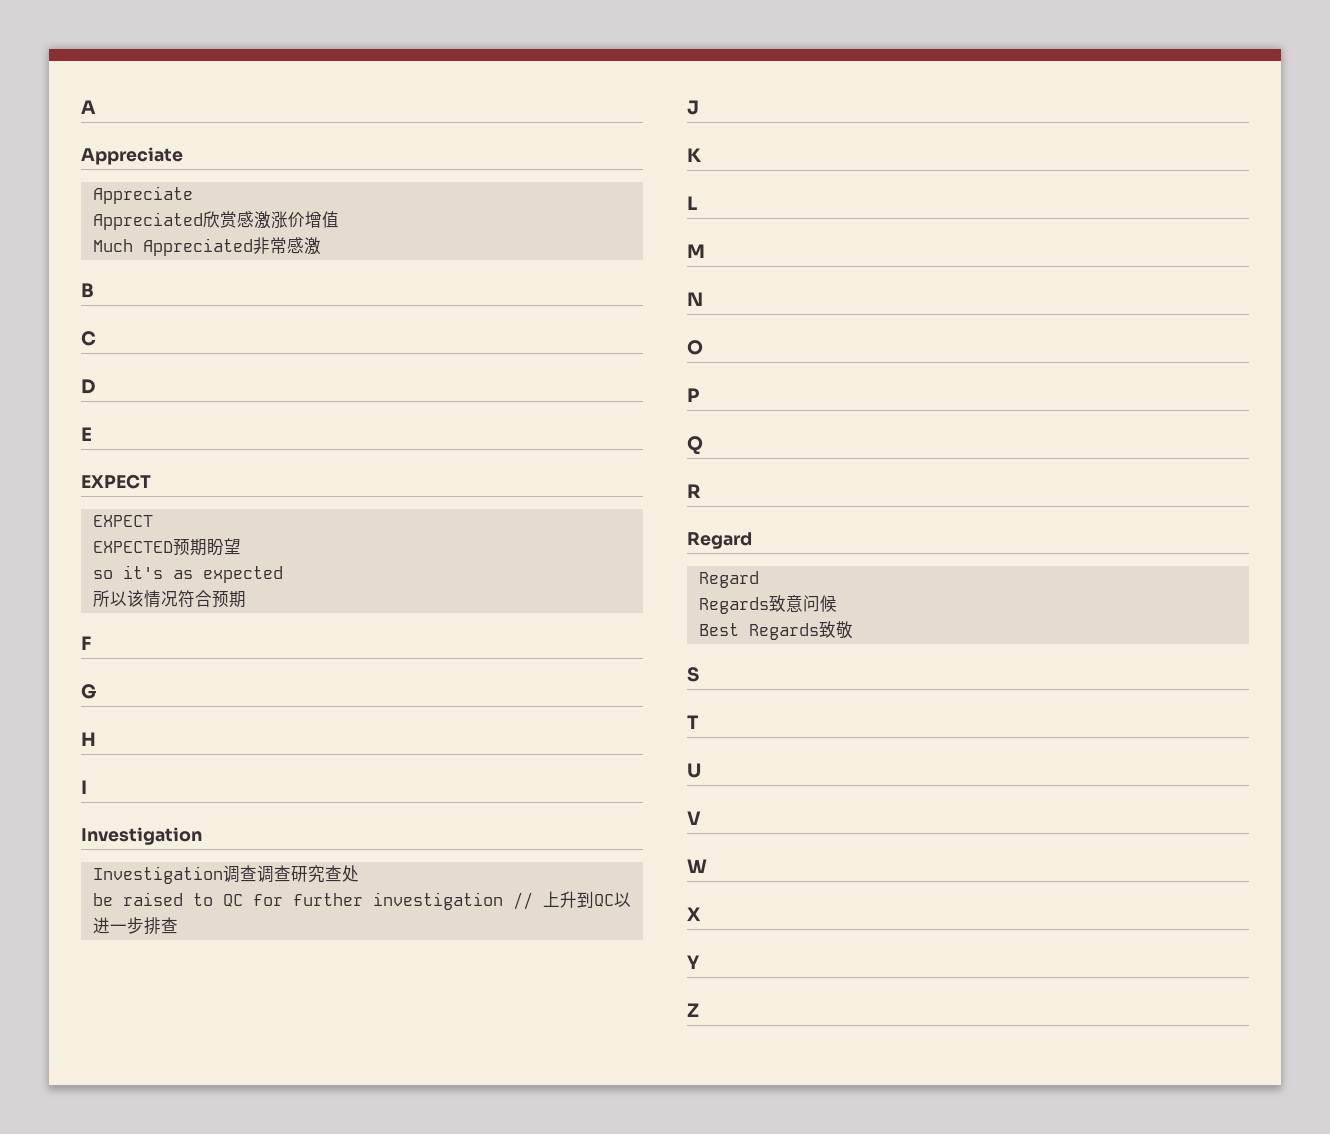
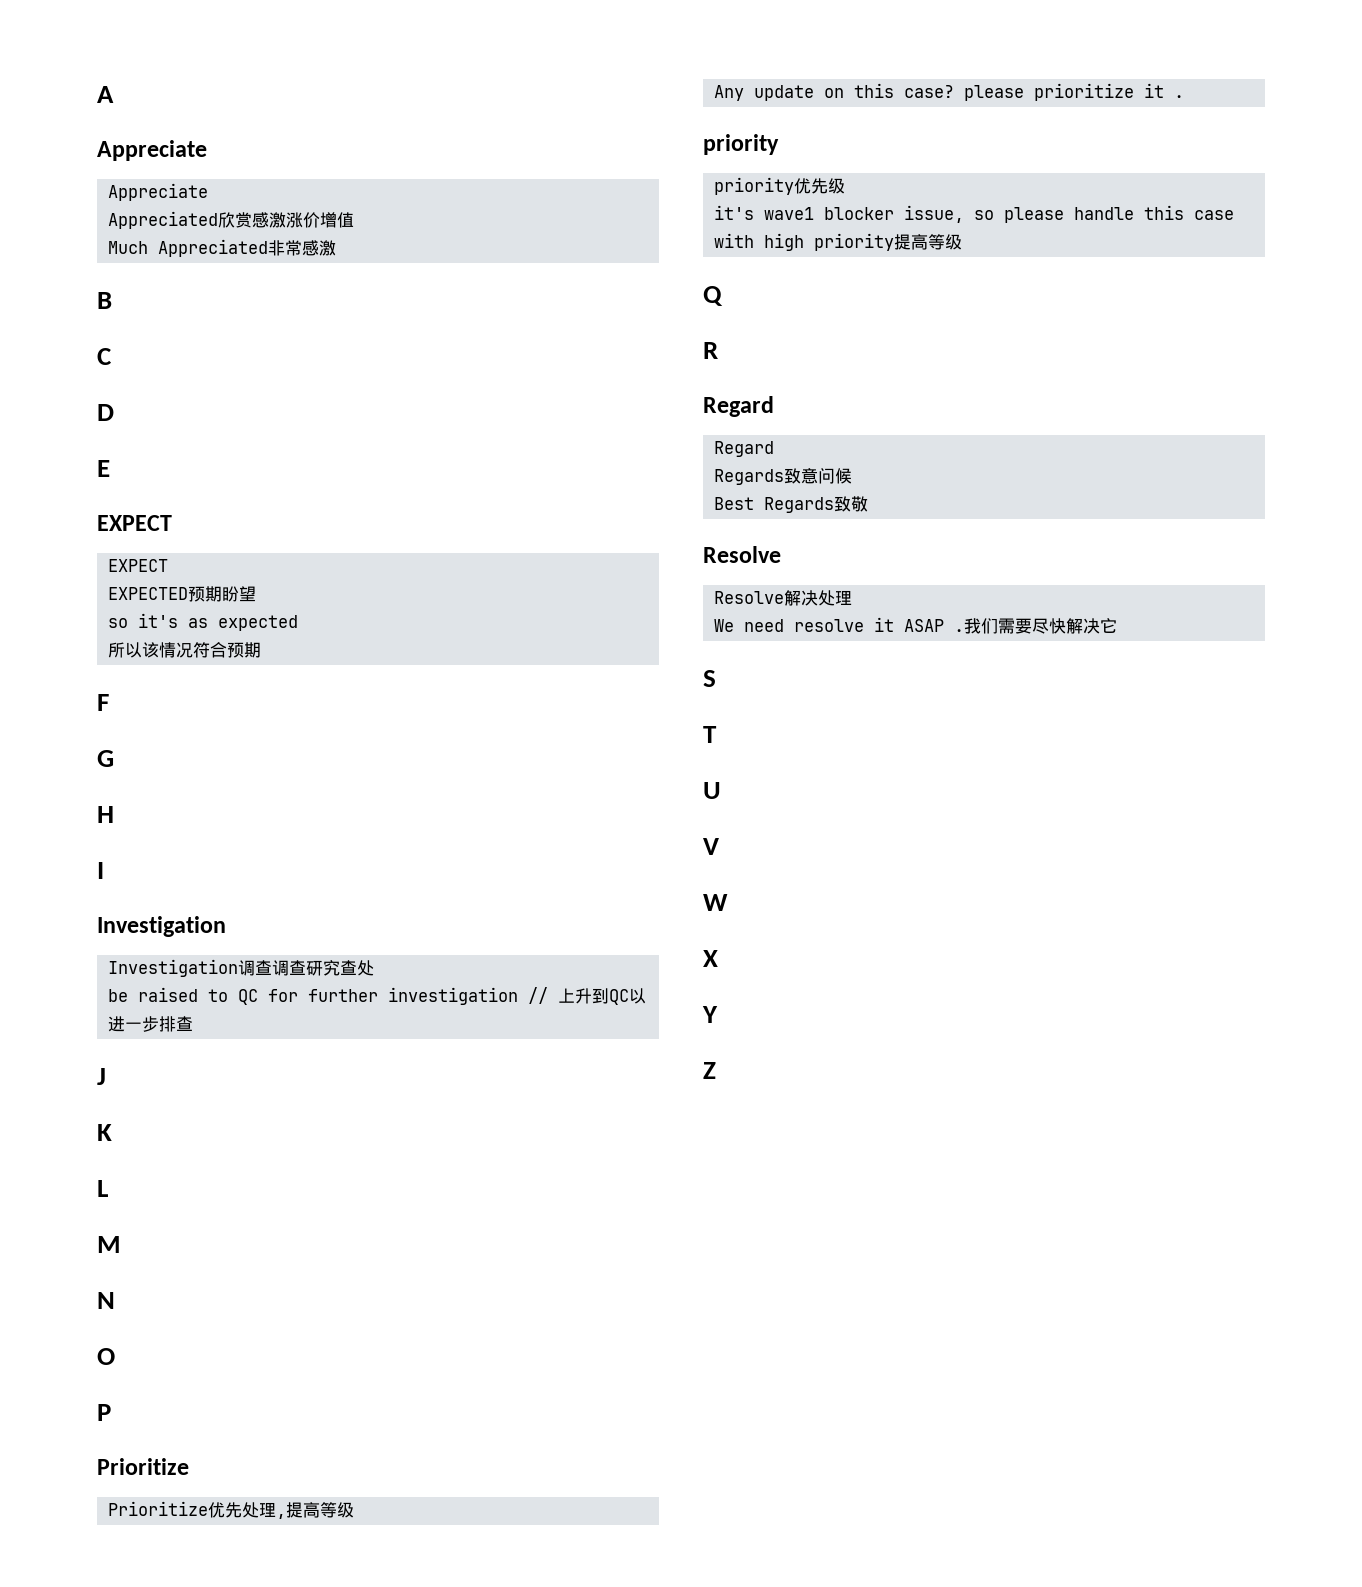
(699, 395) none -> [97,1458,189,1475] [107,1501,354,1519] [713,83,1184,101] [703,134,779,155] [713,177,845,195] [713,205,1234,223] [713,233,962,251] // Prioritize // Prioritize优先处理,提高等级 // Any update on this case? please prioritize it . // priority // priority优先级 // it's wave1 blocker issue, so please handle this case with high priority提高等级
(853, 630) none -> [703,546,781,563] [713,590,852,606] [713,617,1117,634] // Resolve // Resolve解决处理 // We need resolve it ASAP .我们需要尽快解决它

